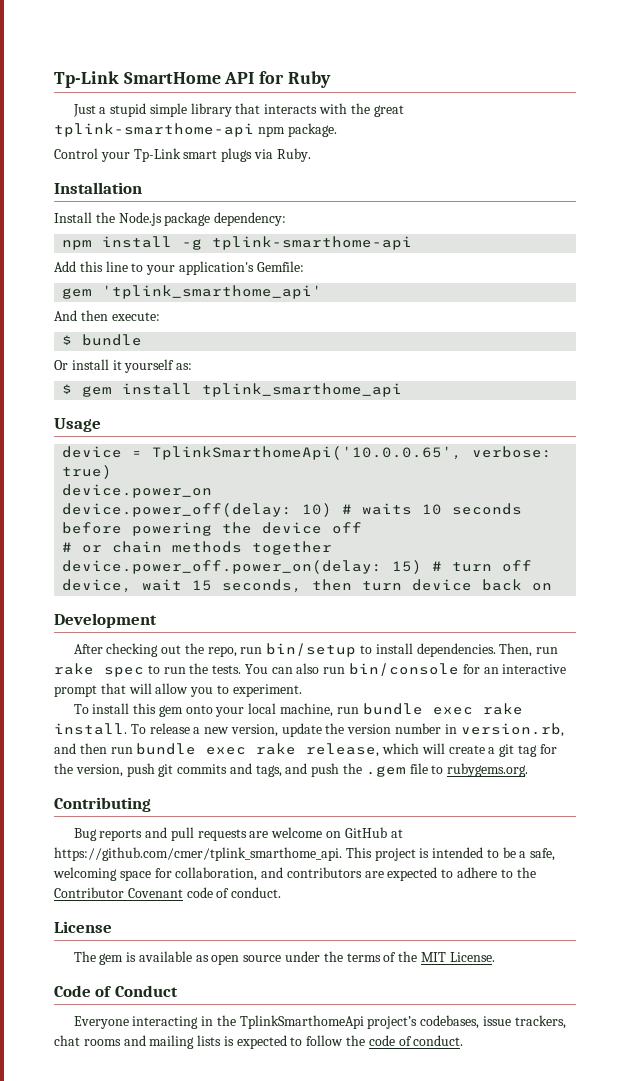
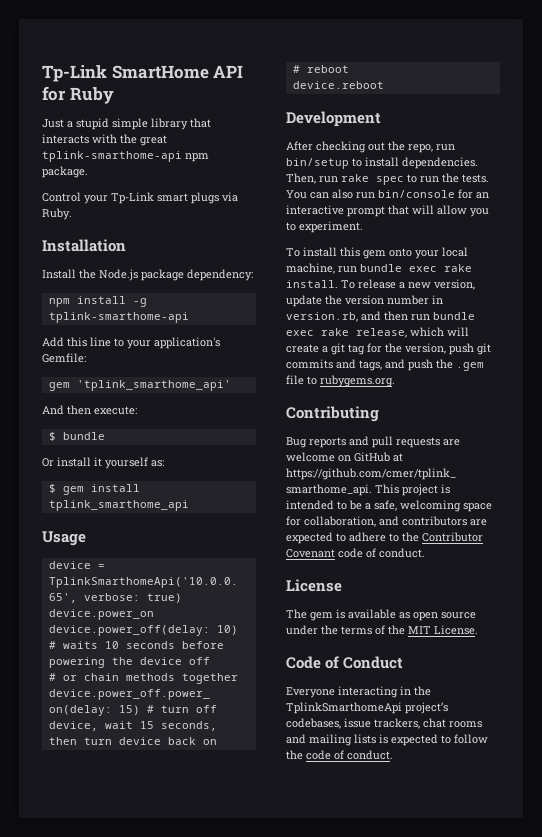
(553, 587) none -> [292,65,349,73] [292,81,384,89] // # reboot // device.reboot

